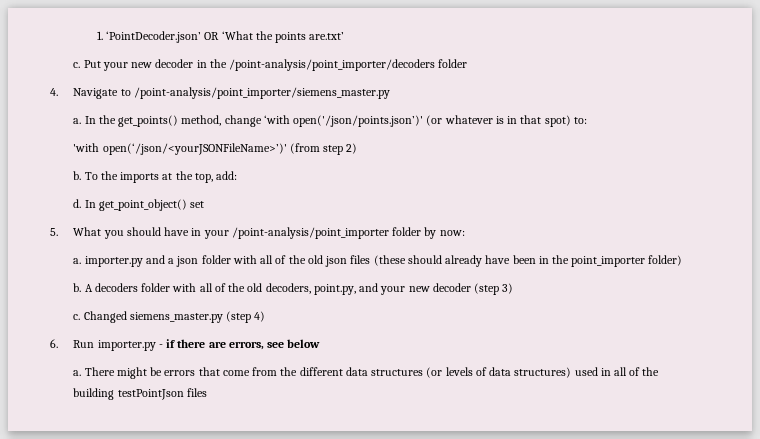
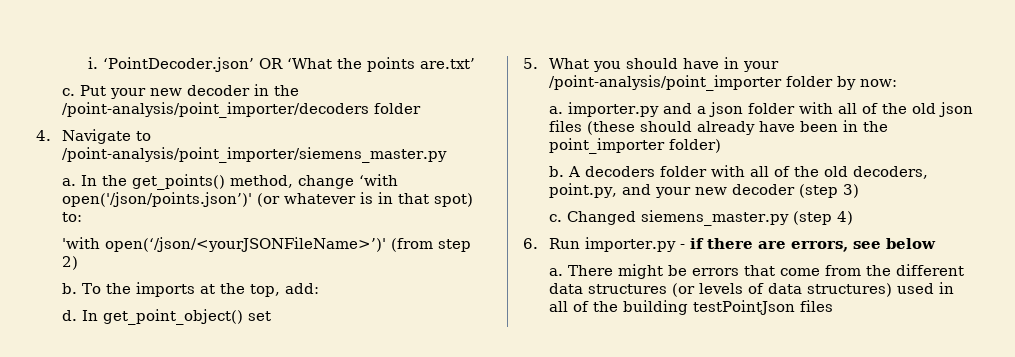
[96,31,103,40] 1. -> [87,57,98,69] i.

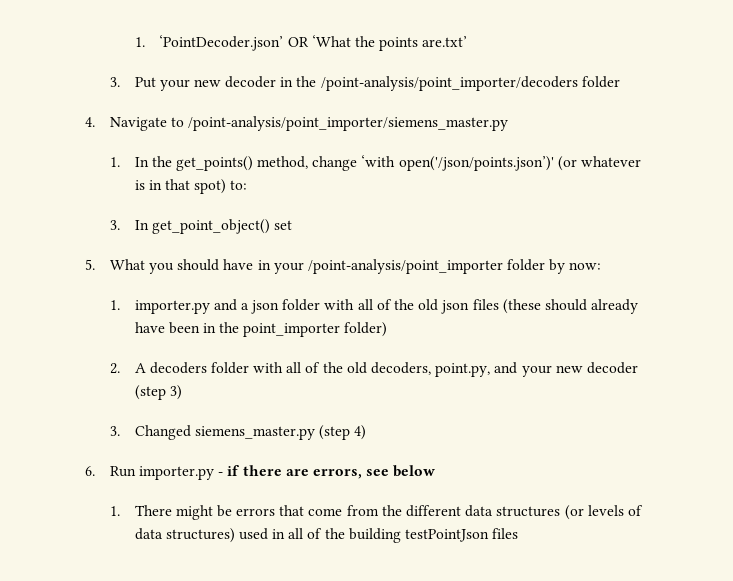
[87,57,98,69] i. -> [134,37,145,47] 1.
[61,88,75,96] c. -> [109,77,120,87] 3.
[61,178,76,186] a. -> [109,157,120,167] 1.
[61,237,471,252] [61,256,78,270] [61,282,319,297] [61,310,77,321] 'with open(‘/json/<yourJSONFileName>’)' (from step 2) // b. To the imports at the top, add: // d. -> [109,220,120,230] 3.
[548,106,563,114] a. -> [109,300,120,310] 1.
[548,166,564,177] b. -> [109,363,120,374] 2.
[548,214,562,222] c. -> [109,426,120,436] 3.
[548,268,563,276] a. -> [109,506,120,516] 1.

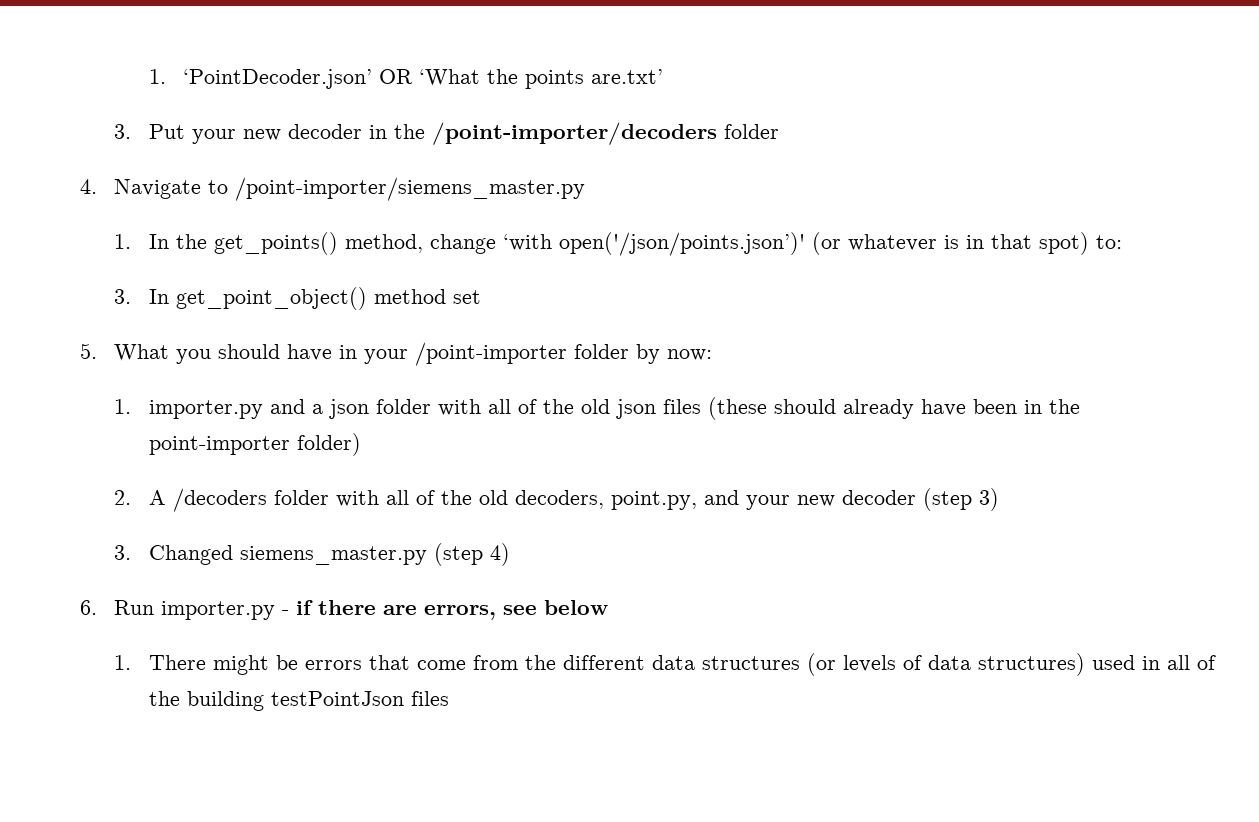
[320,76,578,91] /point-analysis/point_importer/decoders -> [431,122,717,145] /point-importer/decoders
[188,116,509,131] /point-analysis/point_importer/siemens_master.py -> [235,177,586,201] /point-importer/siemens_master.py
(270, 226) none -> [373,289,446,304] method
[307,259,503,274] /point-analysis/point_importer -> [415,342,568,366] /point-importer
[243,323,341,337] point_importer -> [148,436,290,455] point-importer
[149,362,207,374] decoders -> [172,488,267,512] /decoders

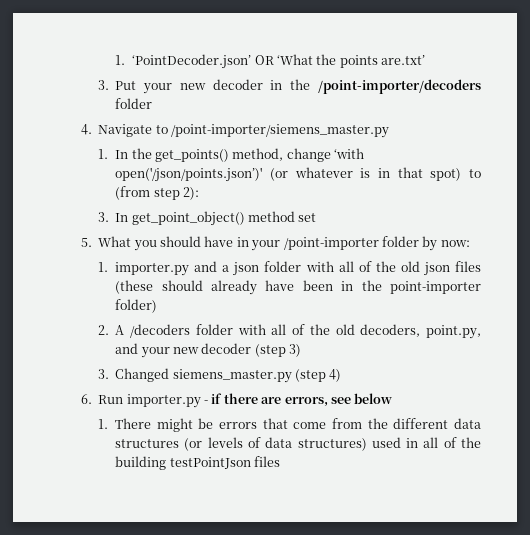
[1095,235,1122,249] to: -> [469,169,481,178] [115,186,199,200] to (from step 2):

